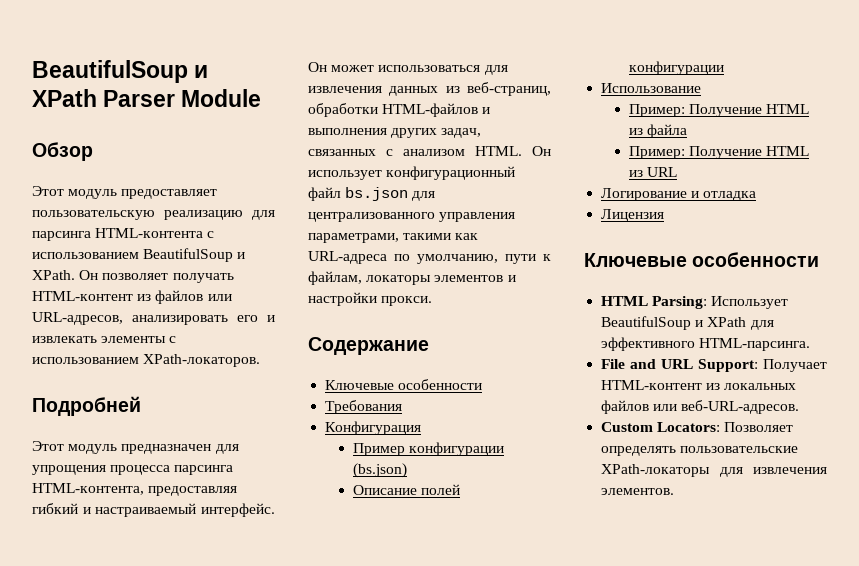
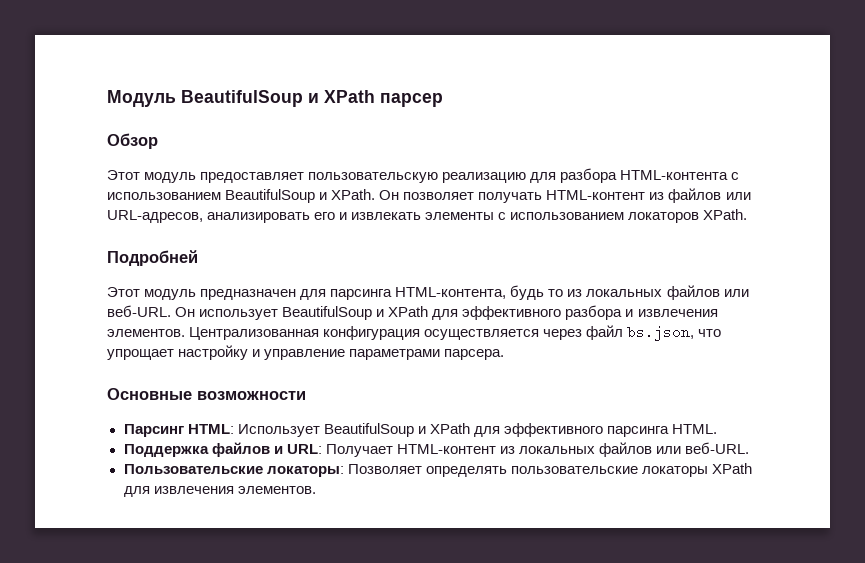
[32,60,209,83] [32,89,262,107] BeautifulSoup и XPath Parser Module -> [107,90,443,107] Модуль BeautifulSoup и XPath парсер
[32,231,91,241] парсинга -> [560,168,618,183] разбора
[143,354,261,367] XPath-локаторов. -> [628,209,748,223] локаторов XPath.
[32,465,234,475] [32,483,238,496] [32,503,275,517] [308,62,508,75] [308,82,551,96] [308,103,491,117] [308,128,482,138] [308,146,551,156] [308,166,516,180] [308,187,436,201] [308,212,516,222] [308,233,479,243] [308,251,551,264] [308,271,516,285] [308,292,433,306] [308,337,429,355] [325,379,483,390] [325,400,403,414] [325,421,422,435] [352,442,504,456] [352,463,407,478] [352,484,460,495] [628,61,724,75] [601,83,702,93] [628,104,809,117] [628,124,687,138] [628,146,809,159] [628,167,677,177] [601,188,757,201] [601,209,665,222] [584,252,820,267] [601,296,708,309] упрощения процесса парсинга HTML-контента, предоставляя гибкий и настраиваемый интерфейс. Он может использоваться для извлечения данных из веб-страниц, обработки HTML-файлов и выполнения других задач, связанных с анализом HTML. Он использует конфигурационный файл bs.json для централизованного управления параметрами, такими как URL-адреса по умолчанию, пути к файлам, локаторы элементов и настройки прокси. // Содержание // Ключевые особенности // Требования // Конфигурация // Пример конфигурации (bs.json) // Описание полей конфигурации // Использование // Пример: Получение HTML из файла // Пример: Получение HTML из URL // Логирование и отладка // Лицензия // Ключевые особенности // HTML Parsing: -> [330,285,749,300] [107,305,718,320] [107,325,722,341] [107,345,505,360] [107,388,306,400] [123,424,234,437] парсинга HTML-контента, будь то из локальных файлов или веб-URL. Он использует BeautifulSoup и XPath для эффективного разбора и извлечения элементов. Централизованная конфигурация осуществляется через файл bs.json, что упрощает настройку и управление параметрами парсера. // Основные возможности // Парсинг HTML:
[699,338,811,351] [601,359,759,372] HTML-парсинга. // File and URL Support: -> [606,424,717,437] [123,442,322,457] парсинга HTML. // Поддержка файлов и URL:
[681,400,800,414] [601,422,721,432] веб-URL-адресов. // Custom Locators: -> [685,442,749,454] [123,464,344,477] веб-URL. // Пользовательские локаторы:
[601,464,711,477] XPath-локаторы -> [641,463,752,477] локаторы XPath

